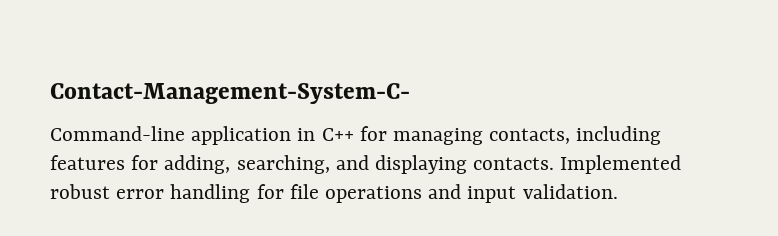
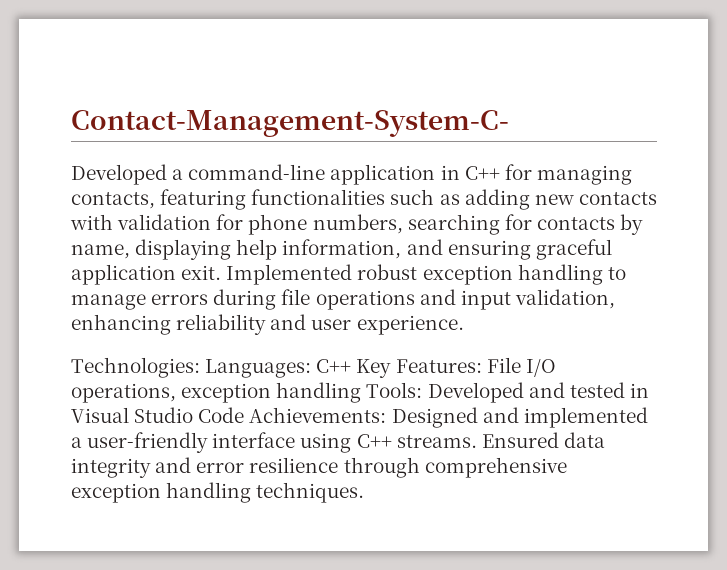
[50,126,185,141] Command-line -> [71,164,326,185] Developed a command-line
[576,126,662,145] [50,155,682,174] [50,184,618,203] including features for adding, searching, and displaying contacts. Implemented robust error handling for file operations and input validation. -> [160,189,657,210] [70,214,644,235] [71,239,612,260] [71,264,626,285] [71,289,615,310] [71,314,464,335] [71,357,556,378] [71,382,649,403] [71,407,648,428] [71,432,605,453] [71,457,567,478] [71,482,365,503] featuring functionalities such as adding new contacts with validation for phone numbers, searching for contacts by name, displaying help information, and ensuring graceful application exit. Implemented robust exception handling to manage errors during file operations and input validation, enhancing reliability and user experience. // Technologies: Languages: C++ Key Features: File I/O operations, exception handling Tools: Developed and tested in Visual Studio Code Achievements: Designed and implemented a user-friendly interface using C++ streams. Ensured data integrity and error resilience through comprehensive exception handling techniques.

